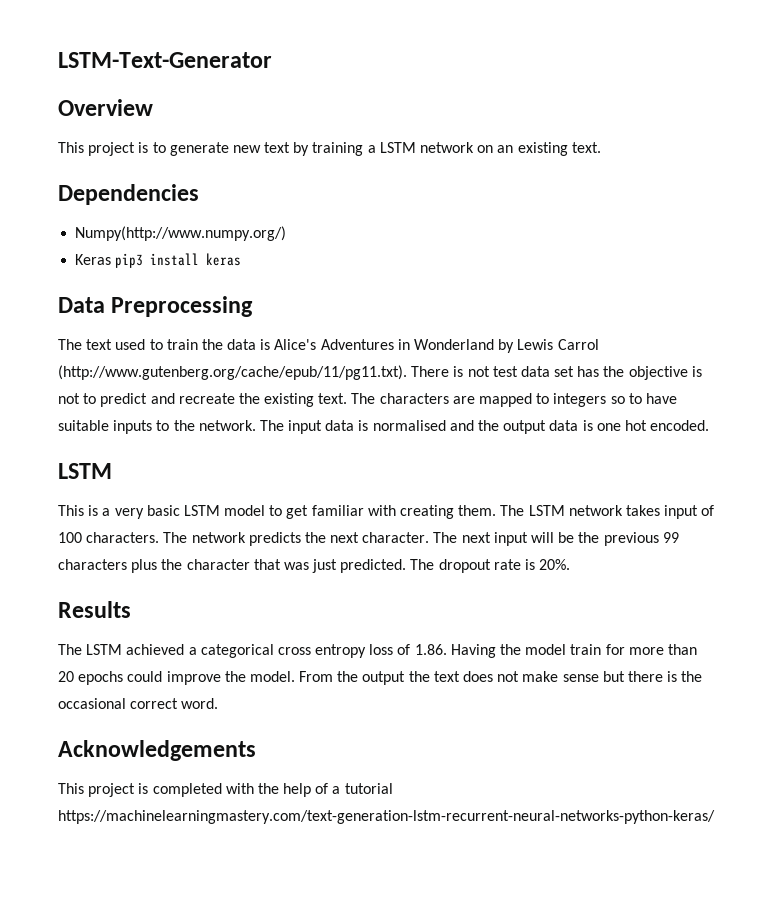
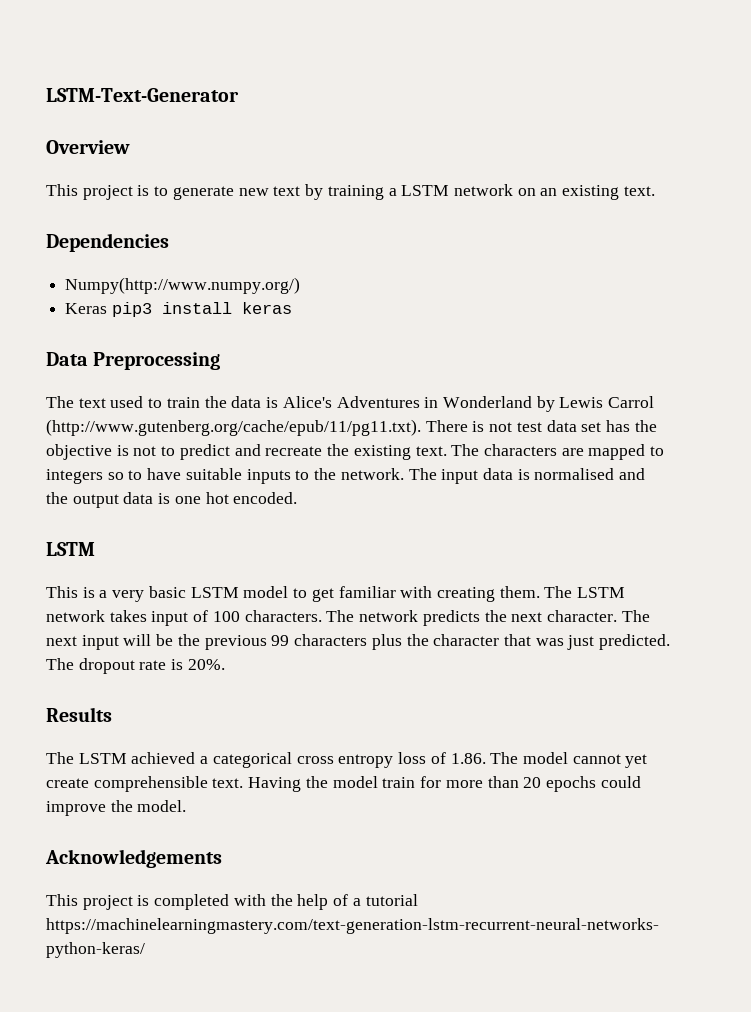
(447, 649) none -> [490,752,648,768] [46,776,244,792] The model cannot yet create comprehensible text.
[299,671,703,685] [58,698,219,709] From the output the text does not make sense but there is the occasional correct word. -> (187, 806) none

